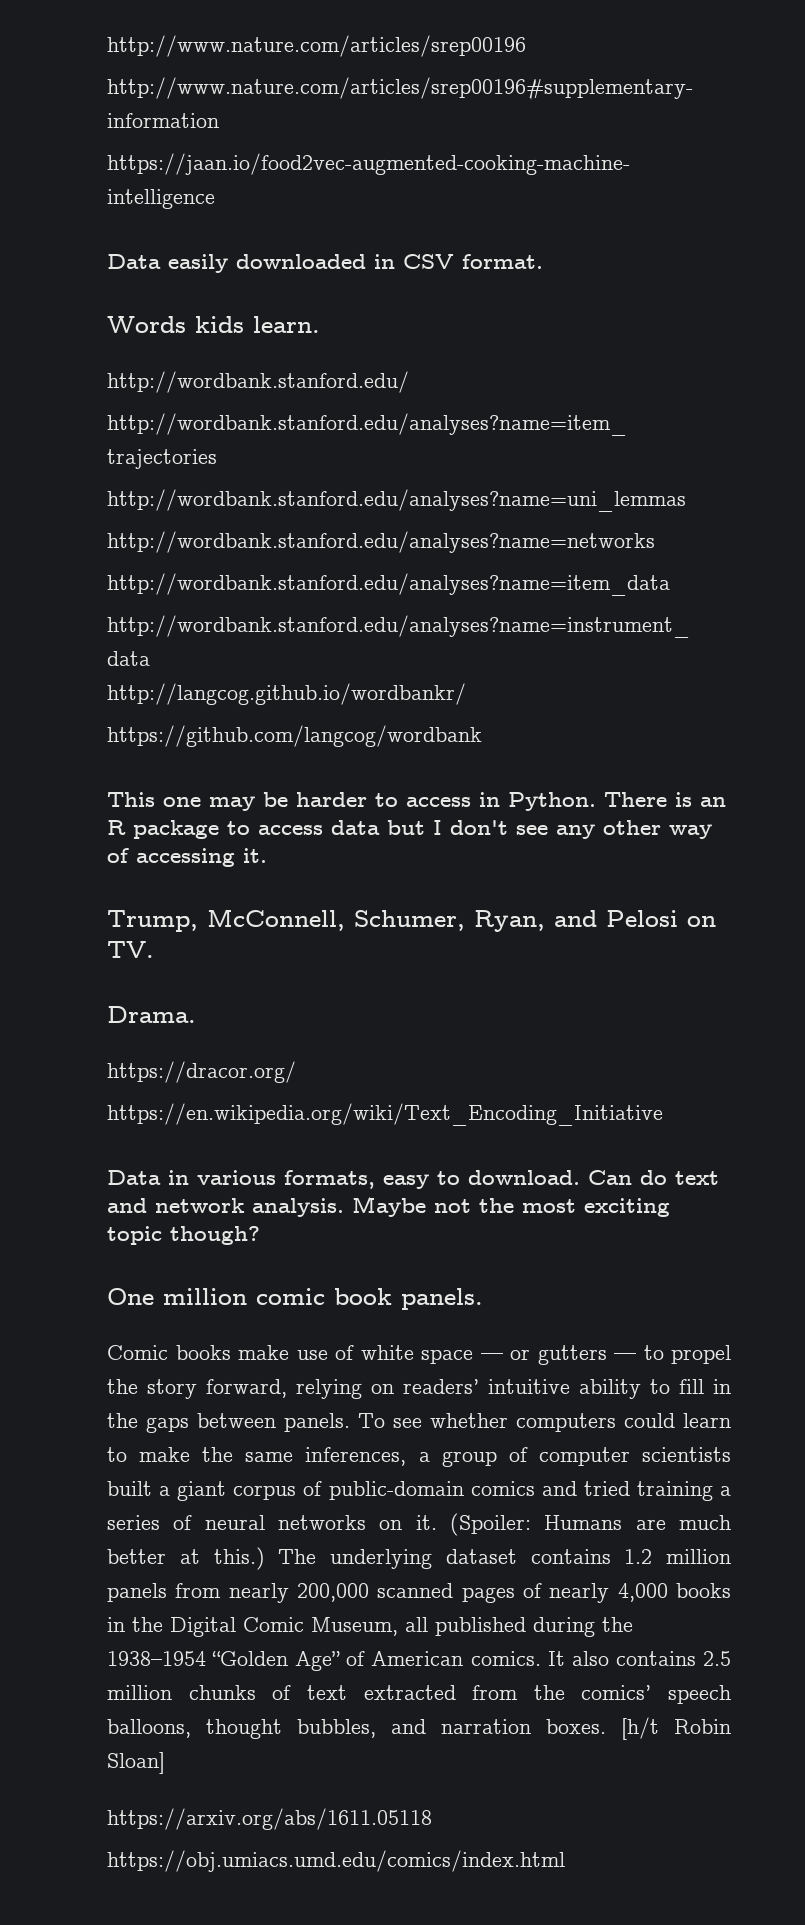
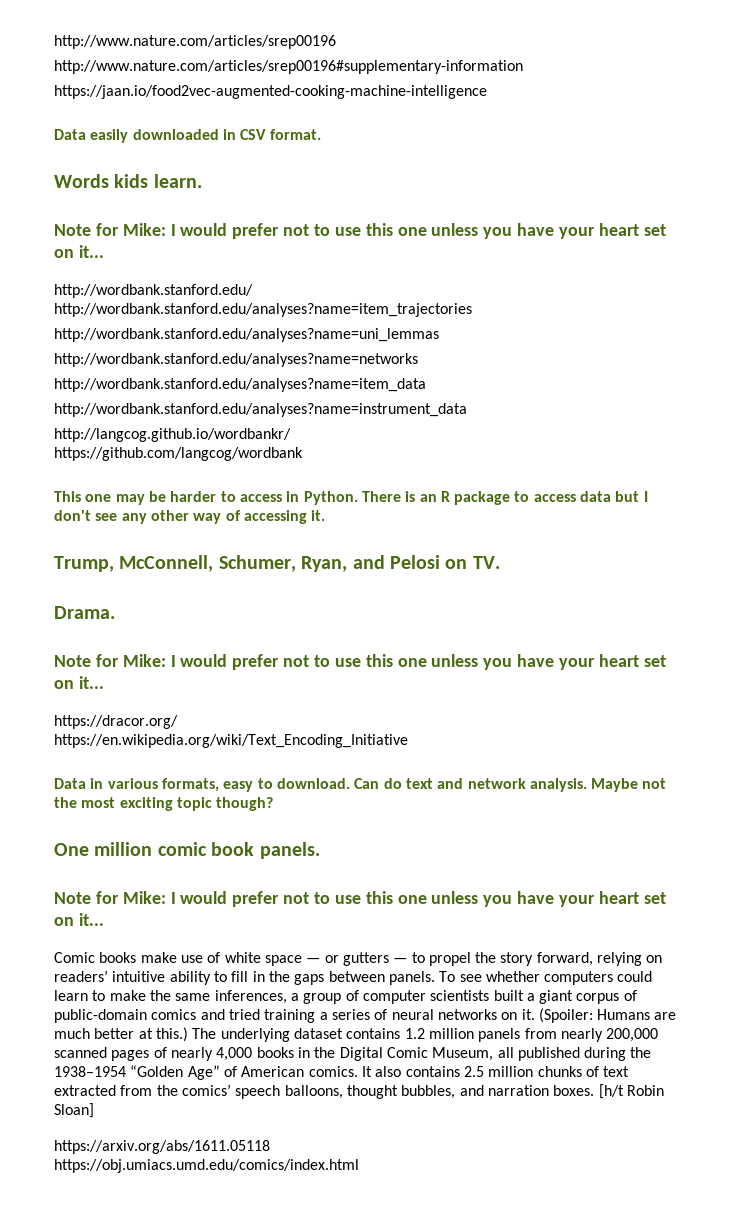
(320, 324) none -> [54,223,666,239] [54,245,104,258] // Note for Mike: I would prefer not to use this one unless you have your heart set on it...
(196, 1014) none -> [54,654,666,670] [54,676,104,689] // Note for Mike: I would prefer not to use this one unless you have your heart set on it...
(483, 1299) none -> [54,891,666,907] [54,913,104,926] // Note for Mike: I would prefer not to use this one unless you have your heart set on it...

